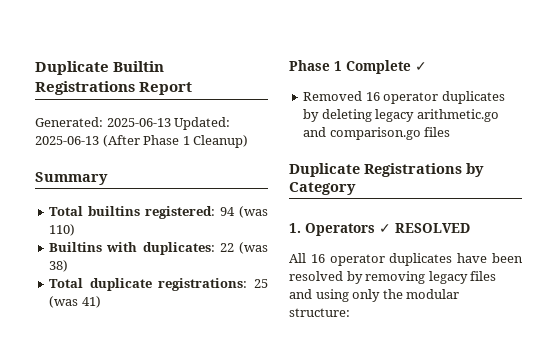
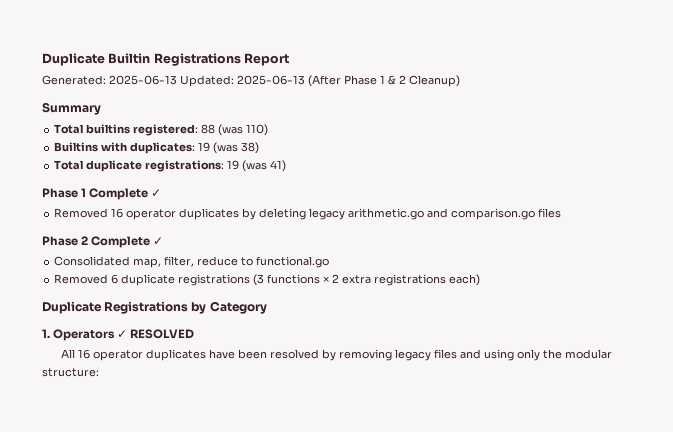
(190, 140) none -> [388,75,406,85] & 2
[220,207,236,216] 94 -> [201,124,216,134] 88
[219,243,234,252] 22 -> [198,142,211,152] 19
[254,279,268,288] 25 -> [227,160,240,170] 19
(451, 132) none -> [42,236,164,248] [54,256,330,268] [54,274,481,286] // Phase 2 Complete ✓ // Consolidated map, filter, reduce to functional.go // Removed 6 duplicate registrations (3 functions × 2 extra registrations each)

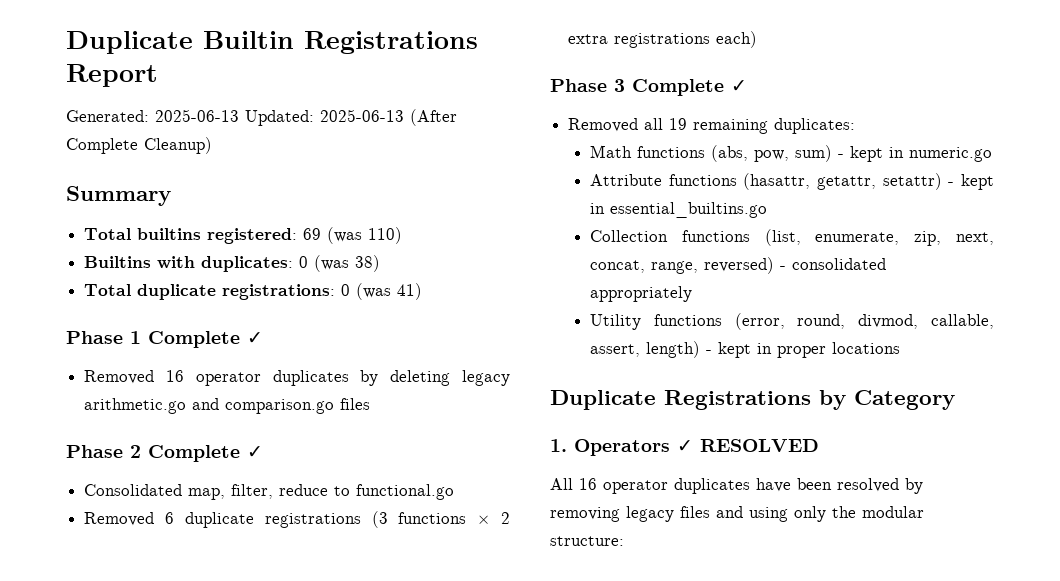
[344,75,406,85] Phase 1 & 2 -> [66,138,138,154] Complete
[201,124,216,134] 88 -> [303,228,322,240] 69
[198,142,211,152] 19 -> [299,256,309,268] 0
[227,160,240,170] 19 -> [341,284,351,296] 0
(481, 280) none -> [550,79,747,96] [568,118,856,134] [590,145,993,162] [590,173,995,190] [590,202,768,218] [590,229,994,246] [590,257,887,274] [590,286,693,302] [590,313,994,330] [590,341,901,358] // Phase 3 Complete ✓ // Removed all 19 remaining duplicates: // Math functions (abs, pow, sum) - kept in numeric.go // Attribute functions (hasattr, getattr, setattr) - kept in essential_builtins.go // Collection functions (list, enumerate, zip, next, concat, range, reversed) - consolidated appropriately // Utility functions (error, round, divmod, callable, assert, length) - kept in proper locations

